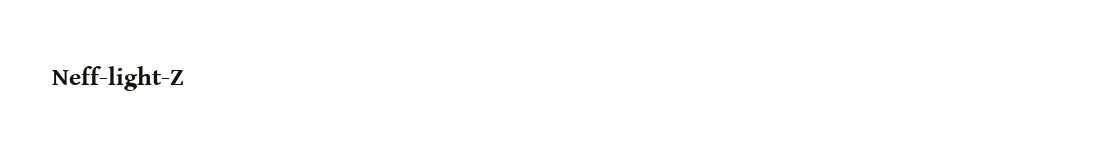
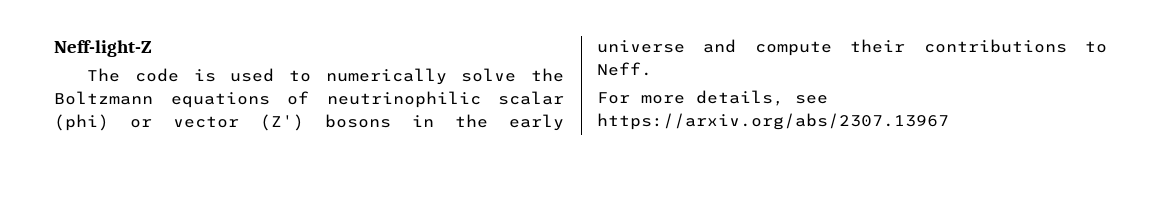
(184, 78) none -> [87,68,564,85] [54,91,564,108] [54,114,564,131] [597,39,1107,56] [597,62,652,76] [597,90,828,106] [597,113,949,130] // The code is used to numerically solve the Boltzmann equations of neutrinophilic scalar (phi) or vector (Z') bosons in the early universe and compute their contributions to Neff. // For more details, see https://arxiv.org/abs/2307.13967

